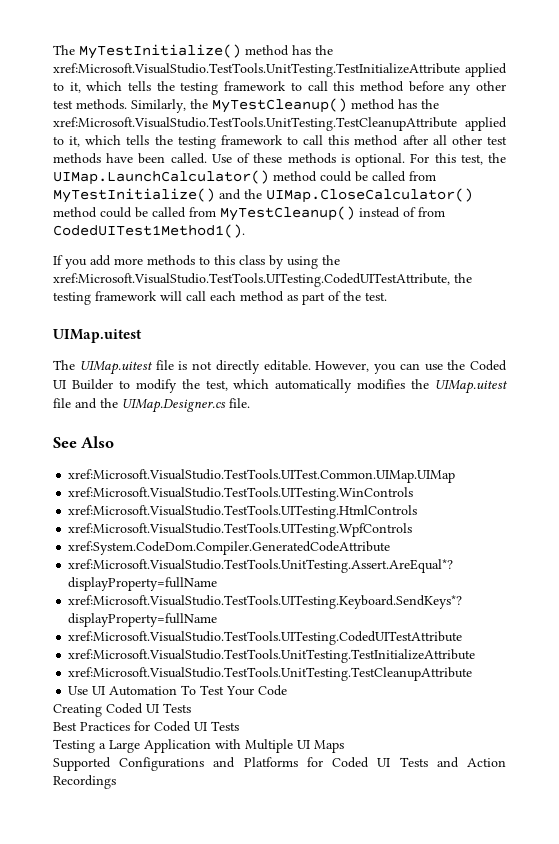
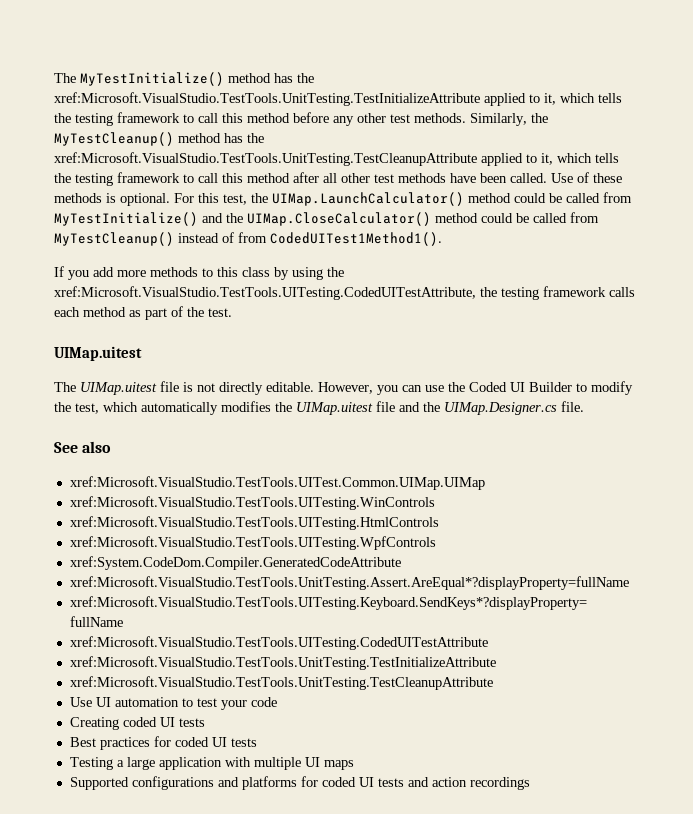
[160,291,206,301] will call -> [609,287,635,297] calls
[81,436,115,448] Also -> [82,441,112,453] also
[109,685,288,696] [53,703,191,717] [53,721,239,732] [53,739,344,753] [53,757,507,771] [53,775,116,789] Automation To Test Your Code // Creating Coded UI Tests // Best Practices for Coded UI Tests // Testing a Large Application with Multiple UI Maps // Supported Configurations and Platforms for Coded UI Tests and Action Recordings -> [114,697,277,710] [69,717,205,730] [69,736,257,750] [69,757,354,770] [69,776,530,790] automation to test your code // Creating coded UI tests // Best practices for coded UI tests // Testing a large application with multiple UI maps // Supported configurations and platforms for coded UI tests and action recordings

